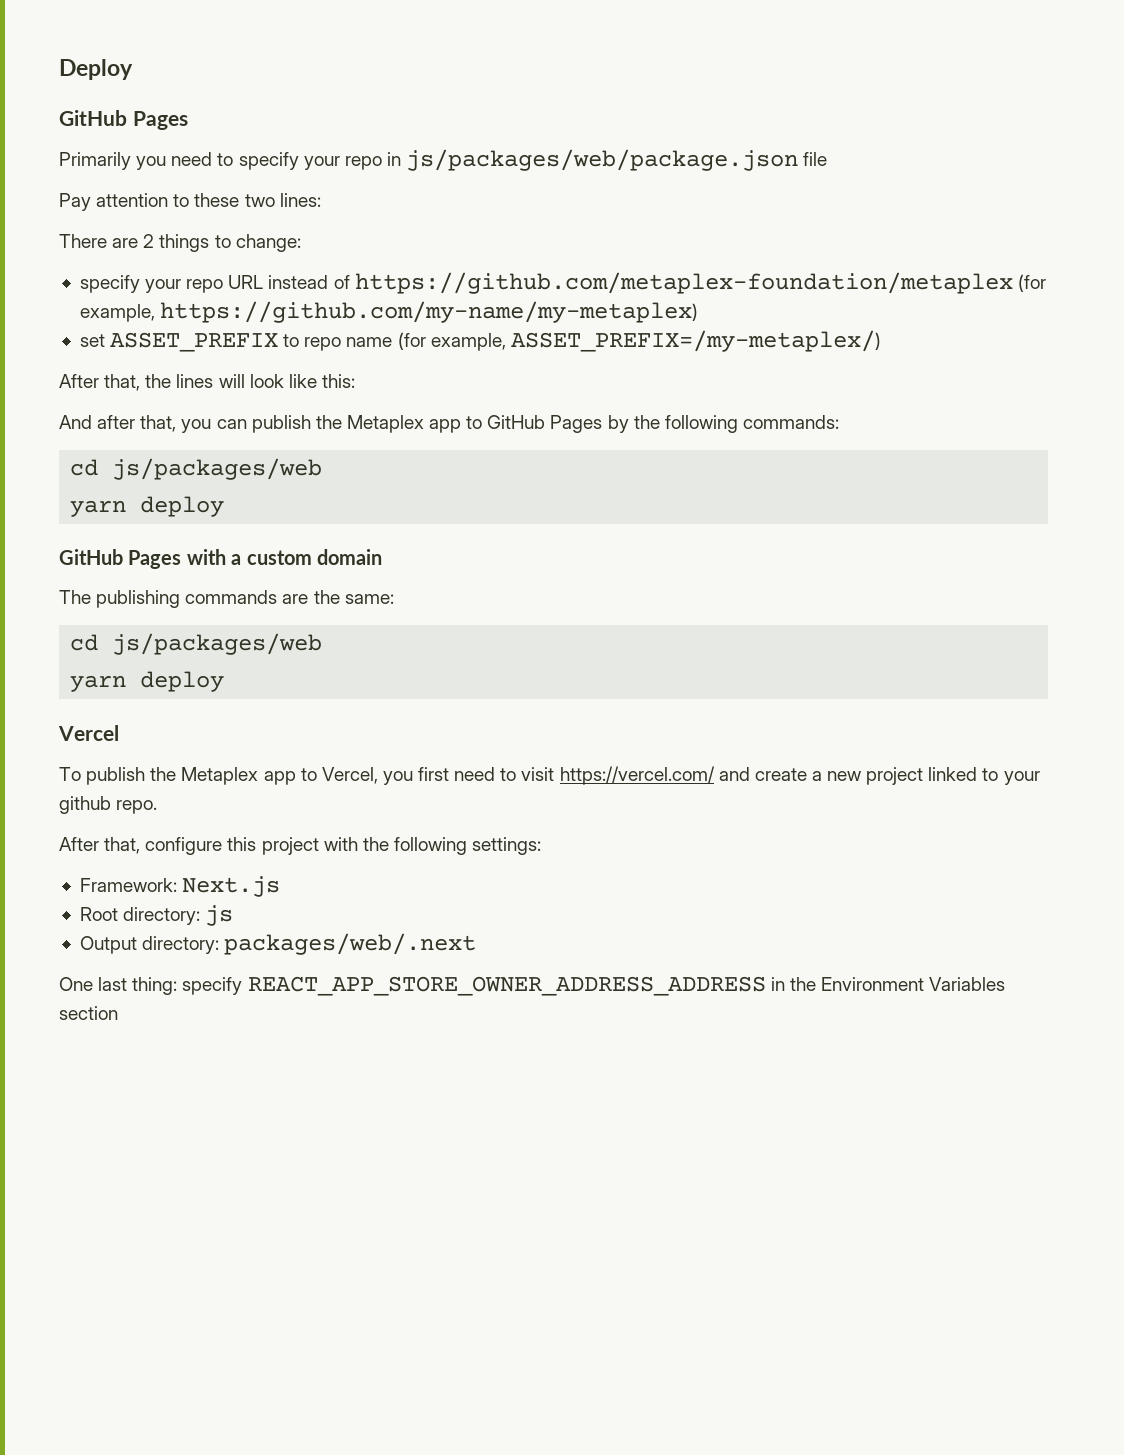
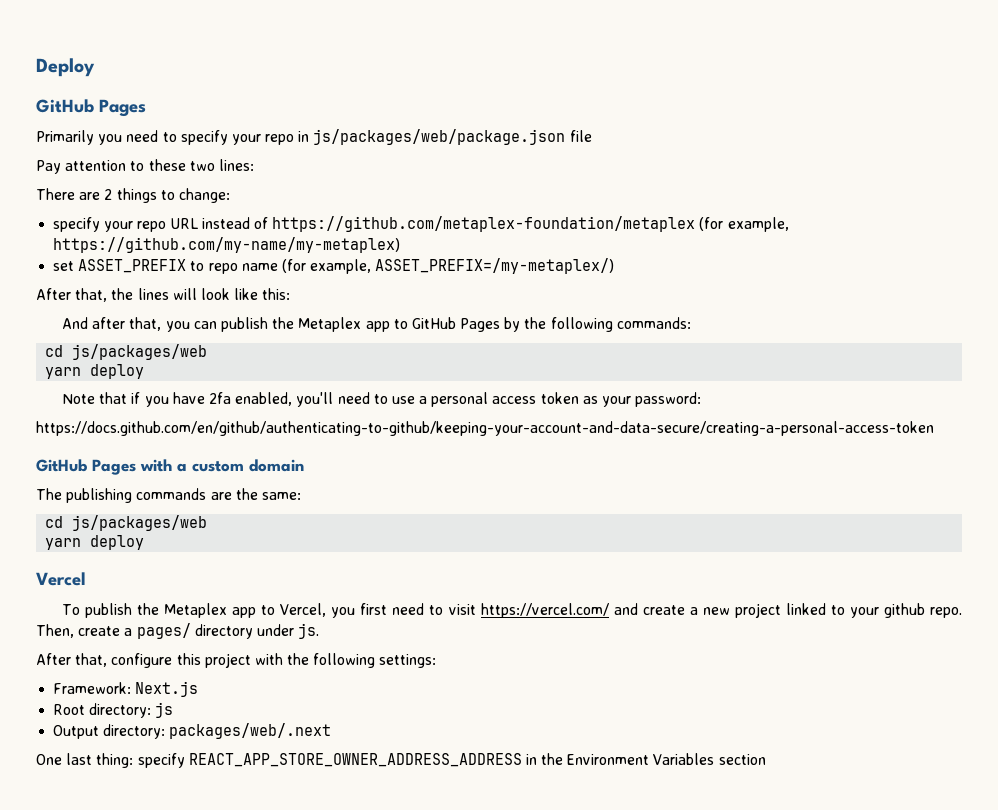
(225, 506) none -> [62,392,702,407] [36,421,934,436] // Note that if you have 2fa enabled, you'll need to use a personal access token as your password: // https://docs.github.com/en/github/authenticating-to-github/keeping-your-account-and-data-secure/creating-a-personal-access-token
(158, 807) none -> [36,623,320,639] Then, create a pages/ directory under js.

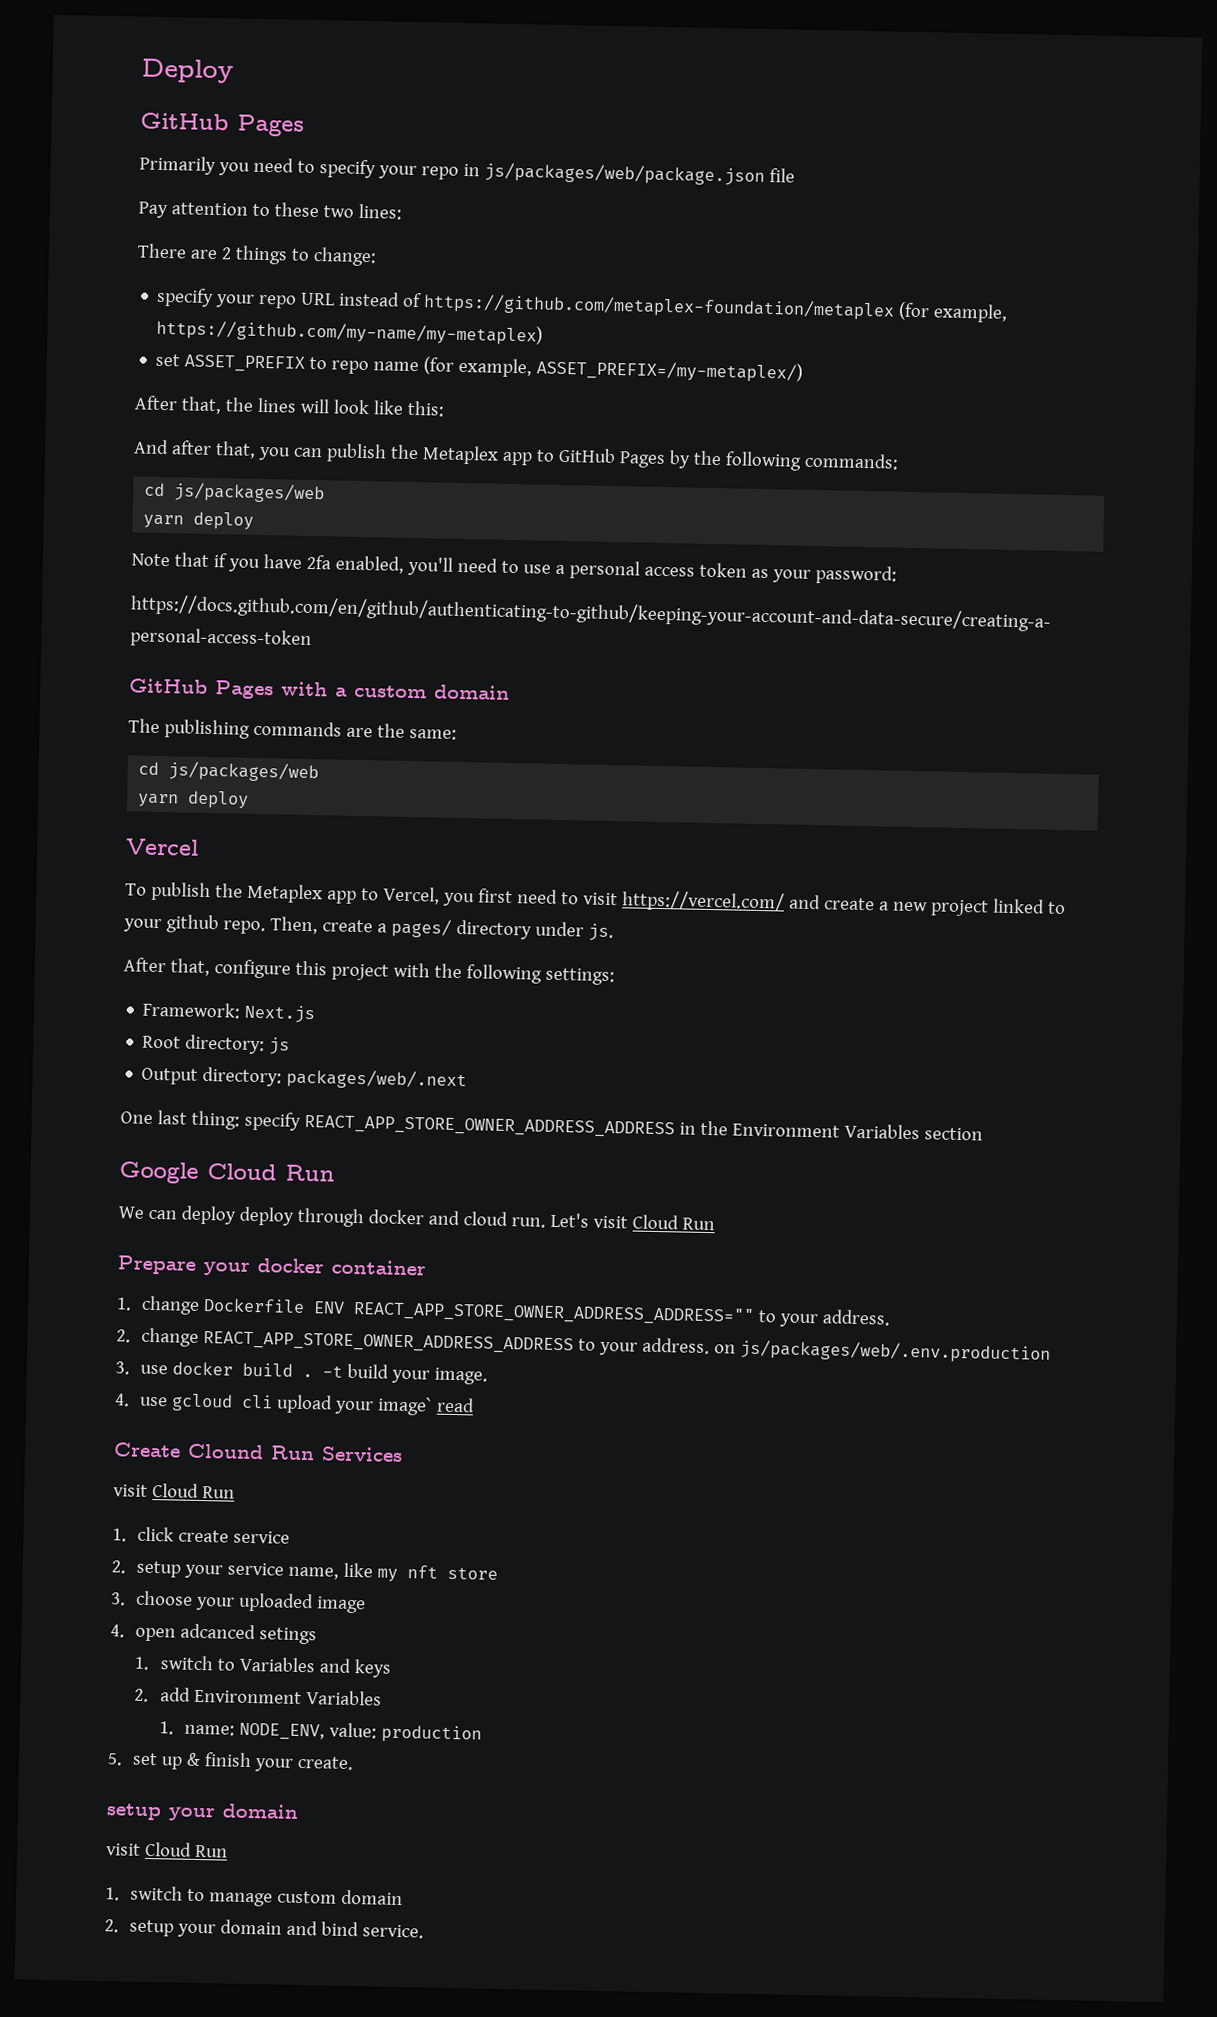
(766, 759) none -> [119,1161,335,1184] [118,1205,715,1231] [117,1255,426,1276] [116,1295,892,1328] [116,1327,1052,1364] [115,1361,489,1385] [114,1393,476,1416] [113,1442,403,1462] [113,1483,235,1499] [112,1526,291,1544] [111,1560,499,1582] [111,1590,367,1614] [110,1623,318,1645] [134,1655,391,1678] [134,1687,382,1706] [158,1721,482,1744] [107,1752,355,1772] [106,1803,299,1822] [106,1841,228,1858] [105,1885,404,1907] [104,1919,425,1939] // Google Cloud Run // We can deploy deploy through docker and cloud run. Let's visit Cloud Run // Prepare your docker container // 1. change Dockerfile ENV REACT_APP_STORE_OWNER_ADDRESS_ADDRESS="" to your address. // 2. change REACT_APP_STORE_OWNER_ADDRESS_ADDRESS to your address. on js/packages/web/.env.production // 3. use docker build . -t build your image. // 4. use gcloud cli upload your image` read // Create Clound Run Services // visit Cloud Run // 1. click create service // 2. setup your service name, like my nft store // 3. choose your uploaded image // 4. open adcanced setings // 1. switch to Variables and keys // 2. add Environment Variables // 1. name: NODE_ENV, value: production // 5. set up & finish your create. // setup your domain // visit Cloud Run // 1. switch to manage custom domain // 2. setup your domain and bind service.

